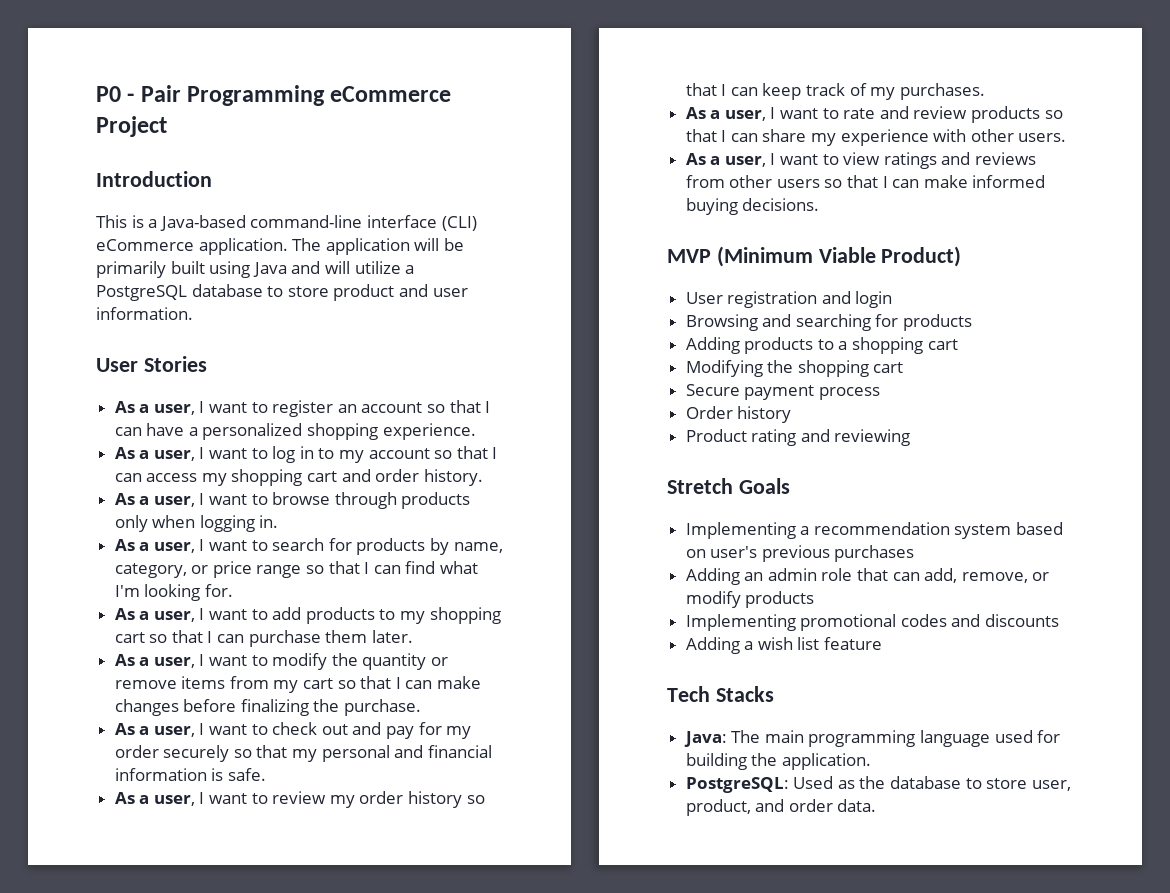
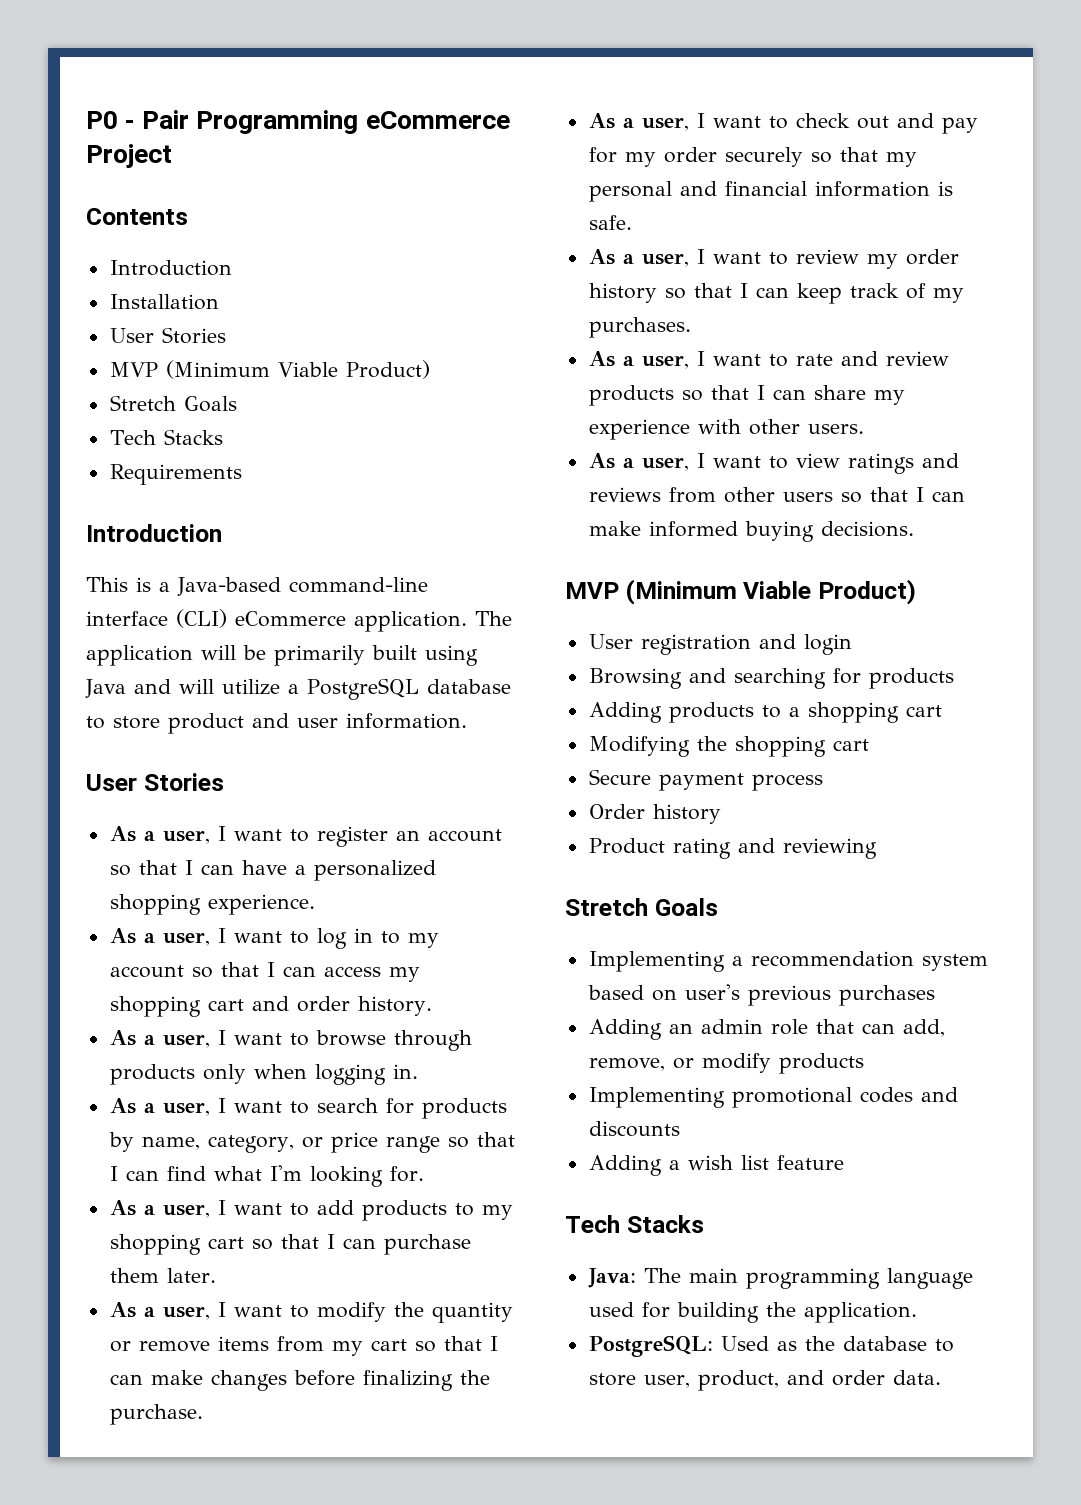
(167, 126) none -> [86,208,188,225] [109,260,232,276] [109,294,219,310] [109,327,226,344] [109,360,430,379] [109,395,237,412] [109,429,223,445] [109,464,242,485] // Contents // Introduction // Installation // User Stories // MVP (Minimum Viable Product) // Stretch Goals // Tech Stacks // Requirements

